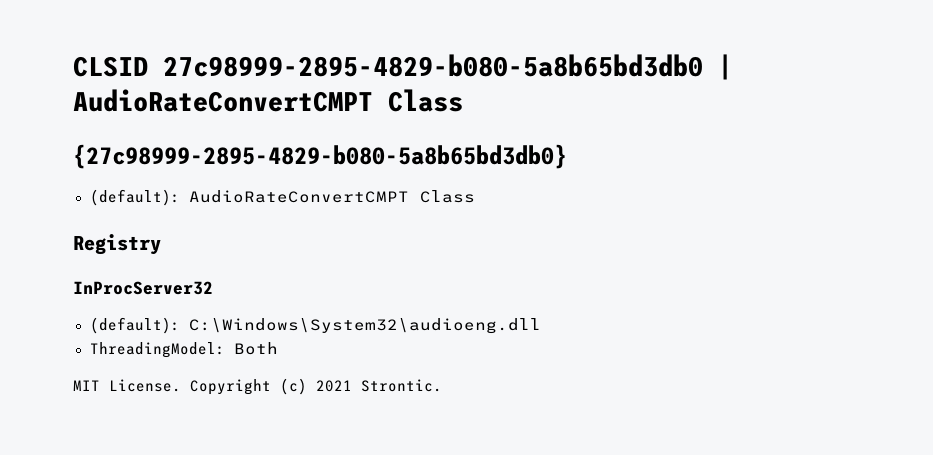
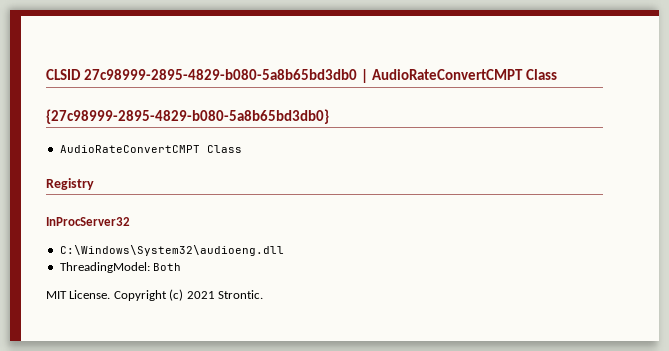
[89,189,180,206] (default): -> (329, 116) none
[89,317,180,334] (default): -> (130, 221) none

